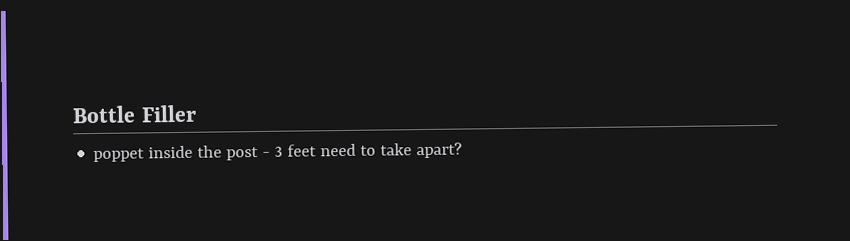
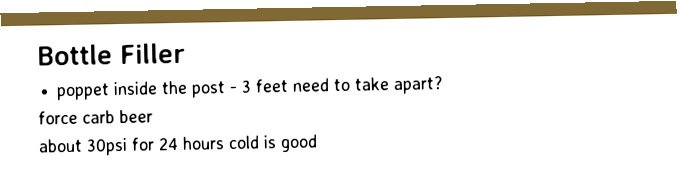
(463, 150) none -> [38,109,153,125] [38,134,318,156] // force carb beer // about 30psi for 24 hours cold is good

